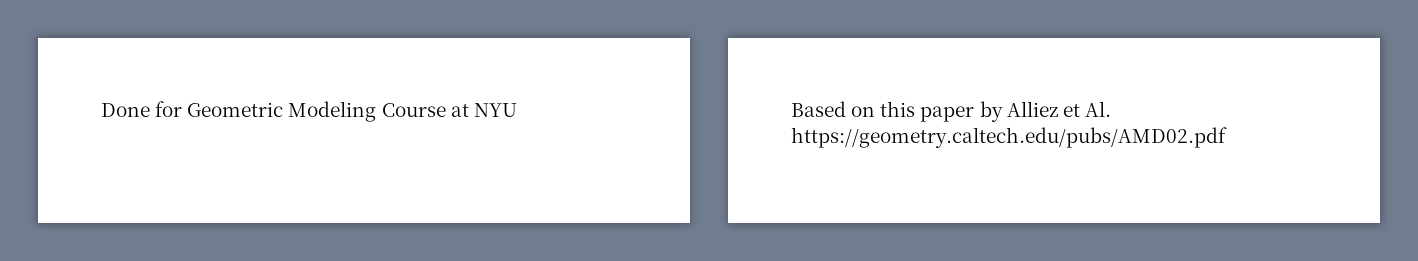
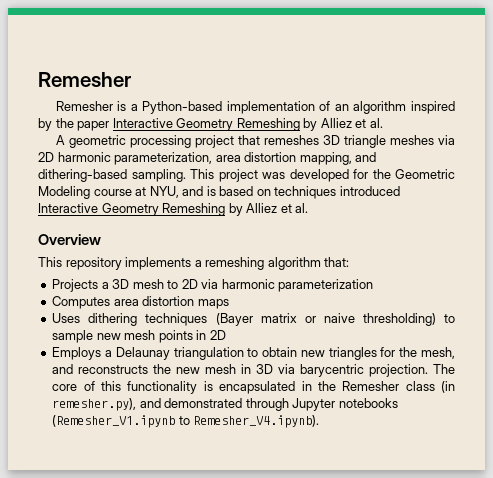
[101,101,517,122] [791,101,1111,122] [791,127,1227,148] Done for Geometric Modeling Course at NYU // Based on this paper by Alliez et Al. https://geometry.caltech.edu/pubs/AMD02.pdf -> [38,72,131,87] [55,101,456,114] [38,118,383,131] [55,135,456,148] [38,152,377,165] [38,169,455,182] [38,186,400,199] [38,203,309,216] [38,234,101,245] [38,257,350,270] [52,279,374,292] [52,296,229,309] [52,313,455,326] [52,330,226,343] [52,347,455,360] [52,364,455,377] [52,381,455,394] [52,398,398,411] [52,415,320,428] Remesher // Remesher is a Python-based implementation of an algorithm inspired by the paper Interactive Geometry Remeshing by Alliez et al. // A geometric processing project that remeshes 3D triangle meshes via 2D harmonic parameterization, area distortion mapping, and dithering-based sampling. This project was developed for the Geometric Modeling course at NYU, and is based on techniques introduced Interactive Geometry Remeshing by Alliez et al. // Overview // This repository implements a remeshing algorithm that: // Projects a 3D mesh to 2D via harmonic parameterization // Computes area distortion maps // Uses dithering techniques (Bayer matrix or naive thresholding) to sample new mesh points in 2D // Employs a Delaunay triangulation to obtain new triangles for the mesh, and reconstructs the new mesh in 3D via barycentric projection. The core of this functionality is encapsulated in the Remesher class (in remesher.py), and demonstrated through Jupyter notebooks (Remesher_V1.ipynb to Remesher_V4.ipynb).

